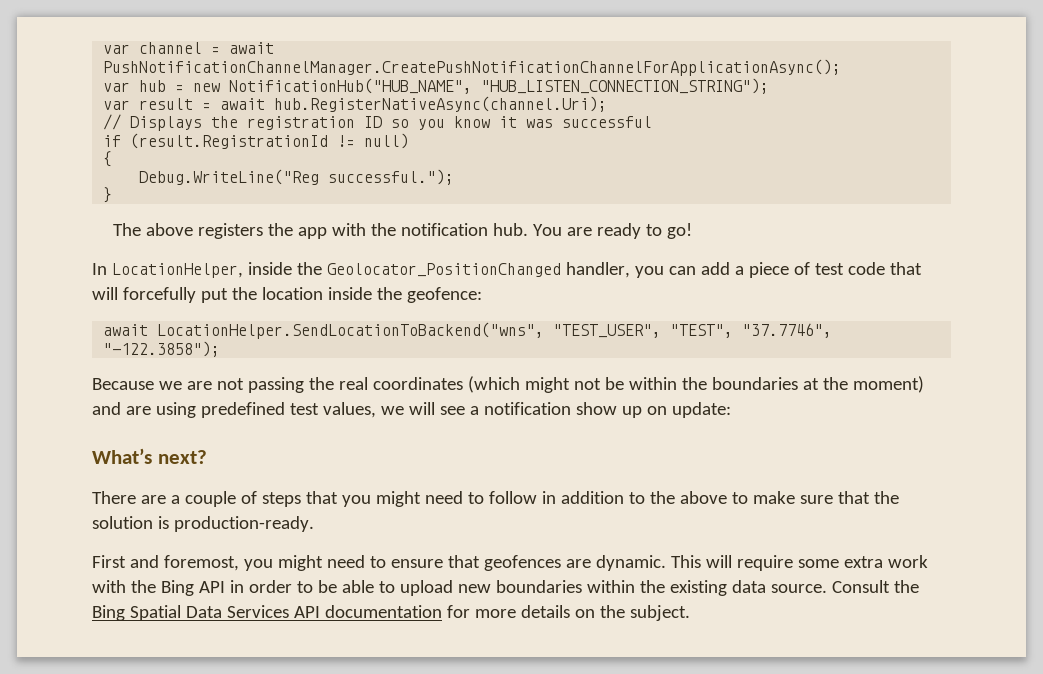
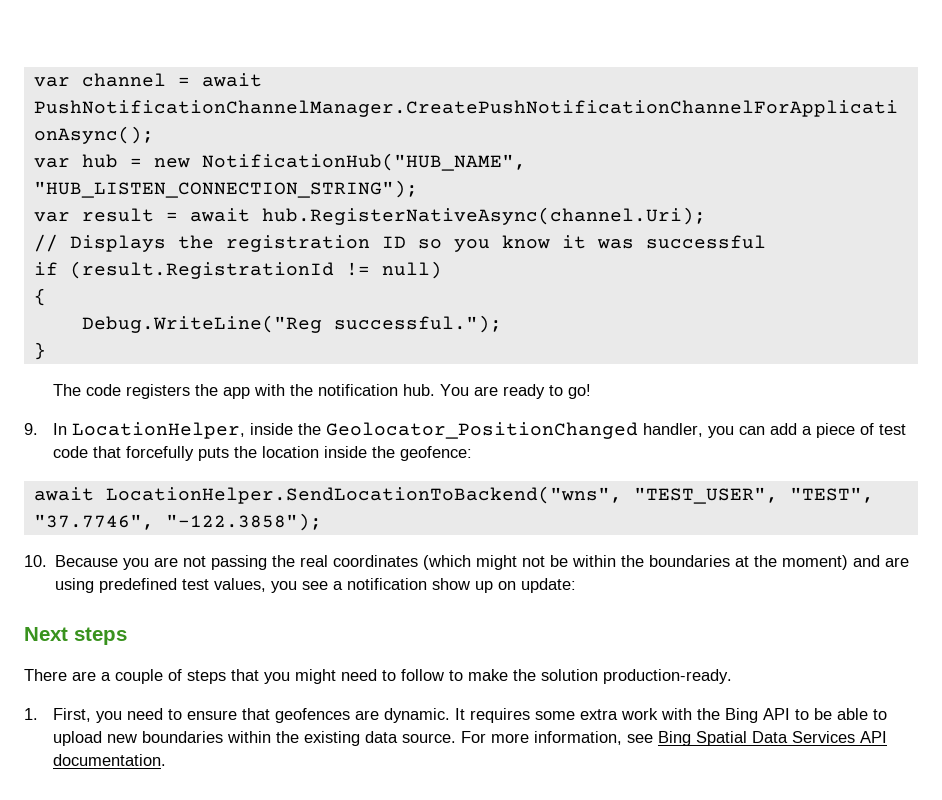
[146,223,194,236] above -> [85,384,121,396] code
(693, 231) none -> [24,423,38,435] 9.
[92,287,228,303] will forcefully put -> [125,446,229,461] forcefully puts
[92,378,182,390] Because we -> [24,555,150,570] 10. Because you
[380,402,435,415] we will -> [271,581,298,593] you
[92,448,207,464] What’s next? -> [24,627,127,645] Next steps
[541,491,870,504] in addition to the above to make sure that -> [449,669,508,681] to make
[157,516,169,529] is -> (598, 675) none
[92,555,323,571] First and foremost, you might -> [24,708,122,723] 1. First, you
[670,555,793,571] This will require -> [454,708,530,723] It requires
[229,580,292,593] in order -> (790, 714) none
[831,580,919,593] Consult the -> [460,731,653,745] For more information, see
[324,605,690,621] documentation for more details on the subject. -> [52,754,166,766] documentation.

